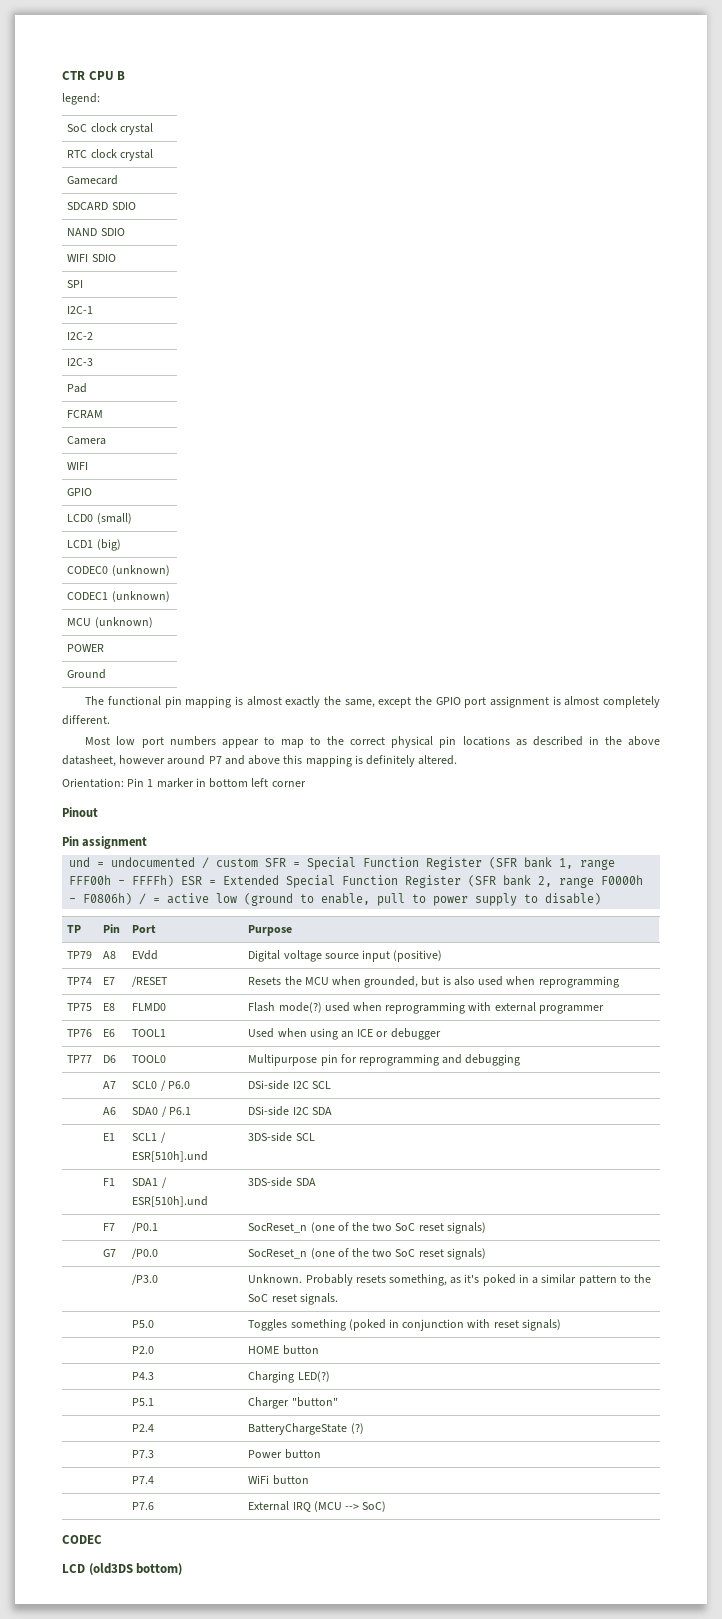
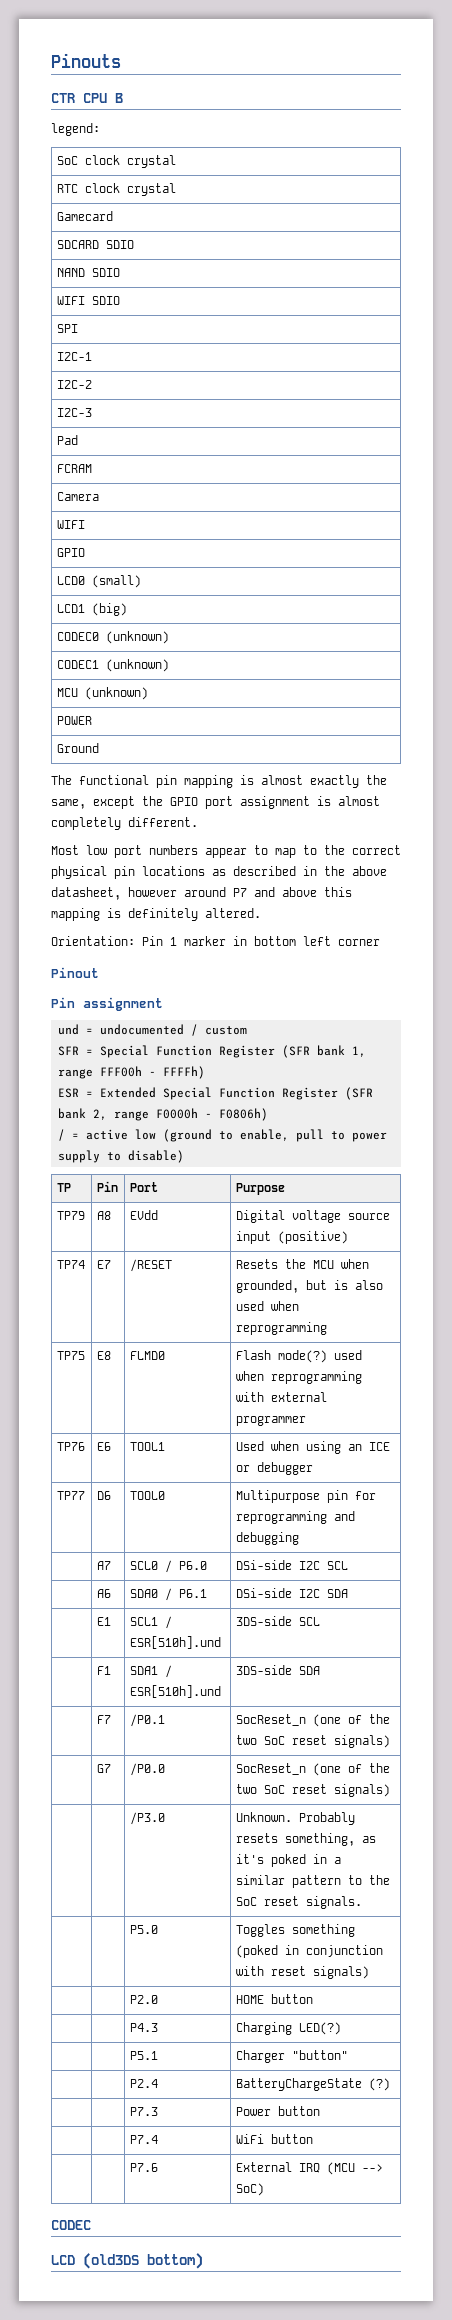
(62, 75) none -> [51,53,121,68] Pinouts //
(259, 862) none -> (248, 1030) //
(175, 881) none -> (206, 1072) //
(133, 899) none -> (269, 1114) //

